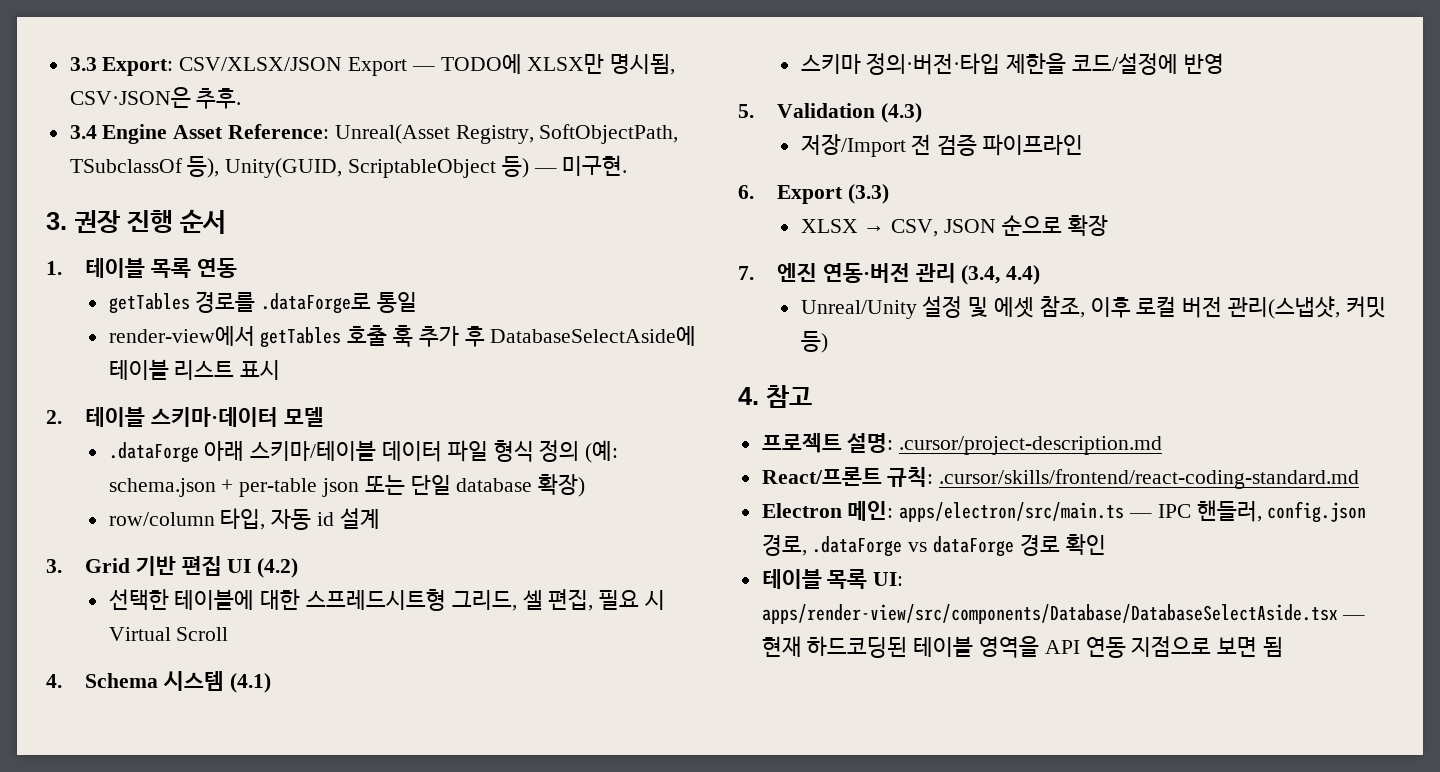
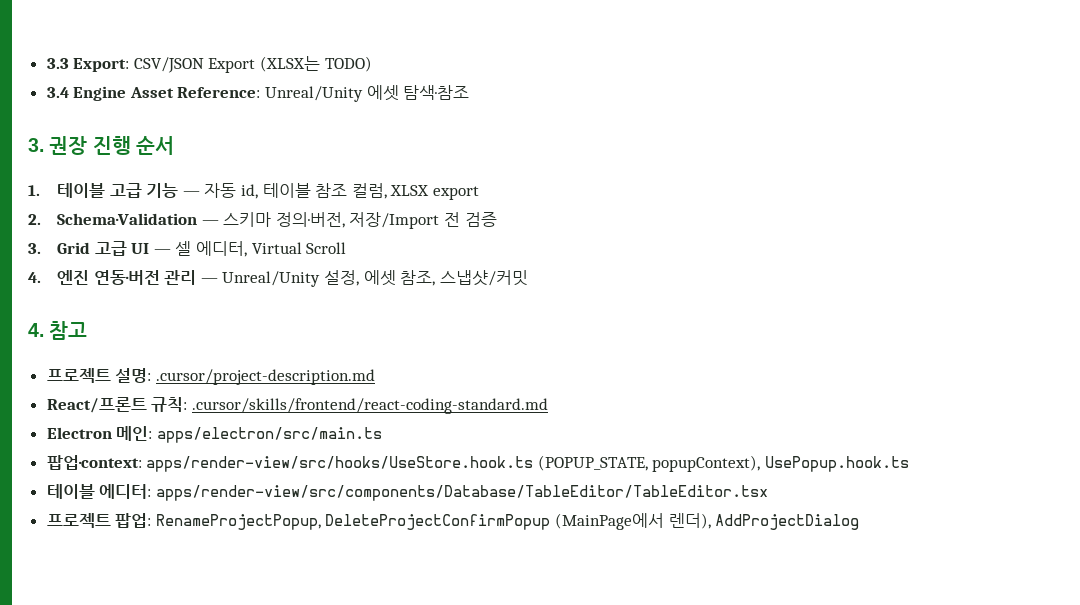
[179,54,676,76] [69,87,242,109] [69,124,679,144] [69,155,628,178] CSV/XLSX/JSON Export — TODO에 XLSX만 명시됨, CSV·JSON은 추후. // 3.4 Engine Asset Reference: Unreal(Asset Registry, SoftObjectPath, TSubclassOf 등), Unity(GUID, ScriptableObject 등) — 미구현. -> [133,56,372,73] [46,85,470,102] CSV/JSON Export (XLSX는 TODO) // 3.4 Engine Asset Reference: Unreal/Unity 에셋 탐색·참조
[150,258,237,278] [108,291,418,314] [108,325,697,348] [108,359,281,380] [46,407,324,427] [108,440,619,463] [108,474,586,497] [108,508,380,530] [46,556,299,578] [108,589,666,611] [108,627,229,641] [46,671,271,693] [800,53,1224,75] [738,103,922,123] [800,134,1084,157] [738,184,889,204] [800,215,1108,237] [738,263,1041,285] [800,296,1386,319] [800,331,828,353] 목록 연동 // getTables 경로를 .dataForge로 통일 // render-view에서 getTables 호출 훅 추가 후 DatabaseSelectAside에 테이블 리스트 표시 // 2. 테이블 스키마·데이터 모델 // .dataForge 아래 스키마/테이블 데이터 파일 형식 정의 (예: schema.json + per-table json 또는 단일 database 확장) // row/column 타입, 자동 id 설계 // 3. Grid 기반 편집 UI (4.2) // 선택한 테이블에 대한 스프레드시트형 그리드, 셀 편집, 필요 시 Virtual Scroll // 4. Schema 시스템 (4.1) // 스키마 정의·버전·타입 제한을 코드/설정에 반영 // 5. Validation (4.3) // 저장/Import 전 검증 파이프라인 // 6. Export (3.3) // XLSX → CSV, JSON 순으로 확장 // 7. 엔진 연동·버전 관리 (3.4, 4.4) // Unreal/Unity 설정 및 에셋 참조, 이후 로컬 버전 관리(스냅샷, 커밋 등) -> [109,183,479,200] [28,212,497,229] [28,241,347,257] [28,270,528,287] 고급 기능 — 자동 id, 테이블 참조 컬럼, XLSX export // 2. Schema·Validation — 스키마 정의·버전, 저장/Import 전 검증 // 3. Grid 고급 UI — 셀 에디터, Virtual Scroll // 4. 엔진 연동·버전 관리 — Unreal/Unity 설정, 에셋 참조, 스냅샷/커밋
[1129,500,1367,523] [761,534,1106,557] [761,569,904,589] [761,604,1366,624] [761,636,1284,658] — IPC 핸들러, config.json 경로, .dataForge vs dataForge 경로 확인 // 테이블 목록 UI: apps/render-view/src/components/Database/DatabaseSelectAside.tsx — 현재 하드코딩된 테이블 영역을 API 연동 지점으로 보면 됨 -> [46,455,910,472] [46,484,768,501] [46,513,860,530] // 팝업·context: apps/render-view/src/hooks/UseStore.hook.ts (POPUP_STATE, popupContext), UsePopup.hook.ts // 테이블 에디터: apps/render-view/src/components/Database/TableEditor/TableEditor.tsx // 프로젝트 팝업: RenameProjectPopup, DeleteProjectConfirmPopup (MainPage에서 렌더), AddProjectDialog

